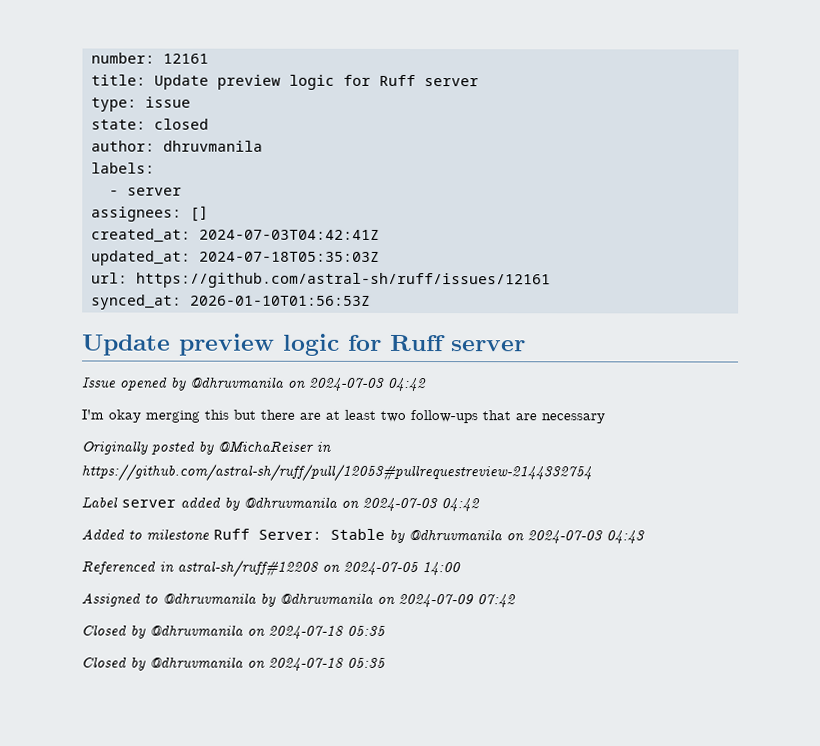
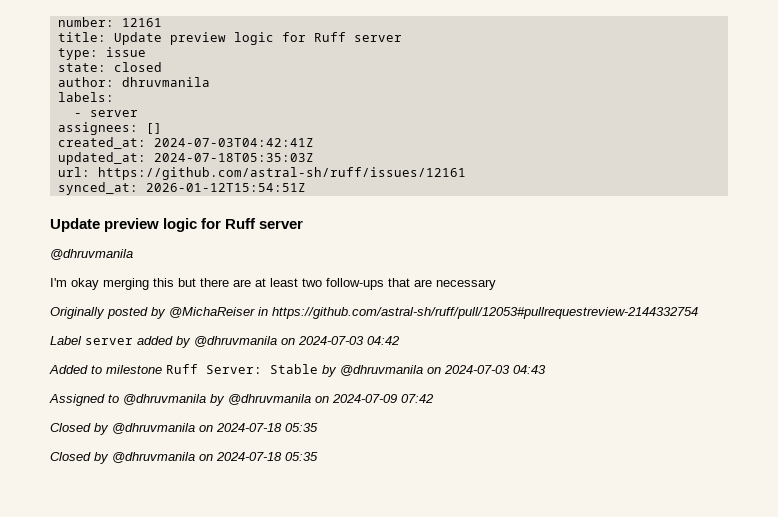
[190,295,371,306] [82,333,526,356] [81,376,426,392] 2026-01-10T01:56:53Z // Update preview logic for Ruff server // Issue opened by @dhruvmanila on 2024-07-03 04:42 -> [145,183,306,192] [50,218,304,232] [50,249,133,260] 2026-01-12T15:54:51Z // Update preview logic for Ruff server // @dhruvmanila
[81,559,461,578] // Referenced in astral-sh/ruff#12208 on 2024-07-05 14:00 -> (546, 369) none

